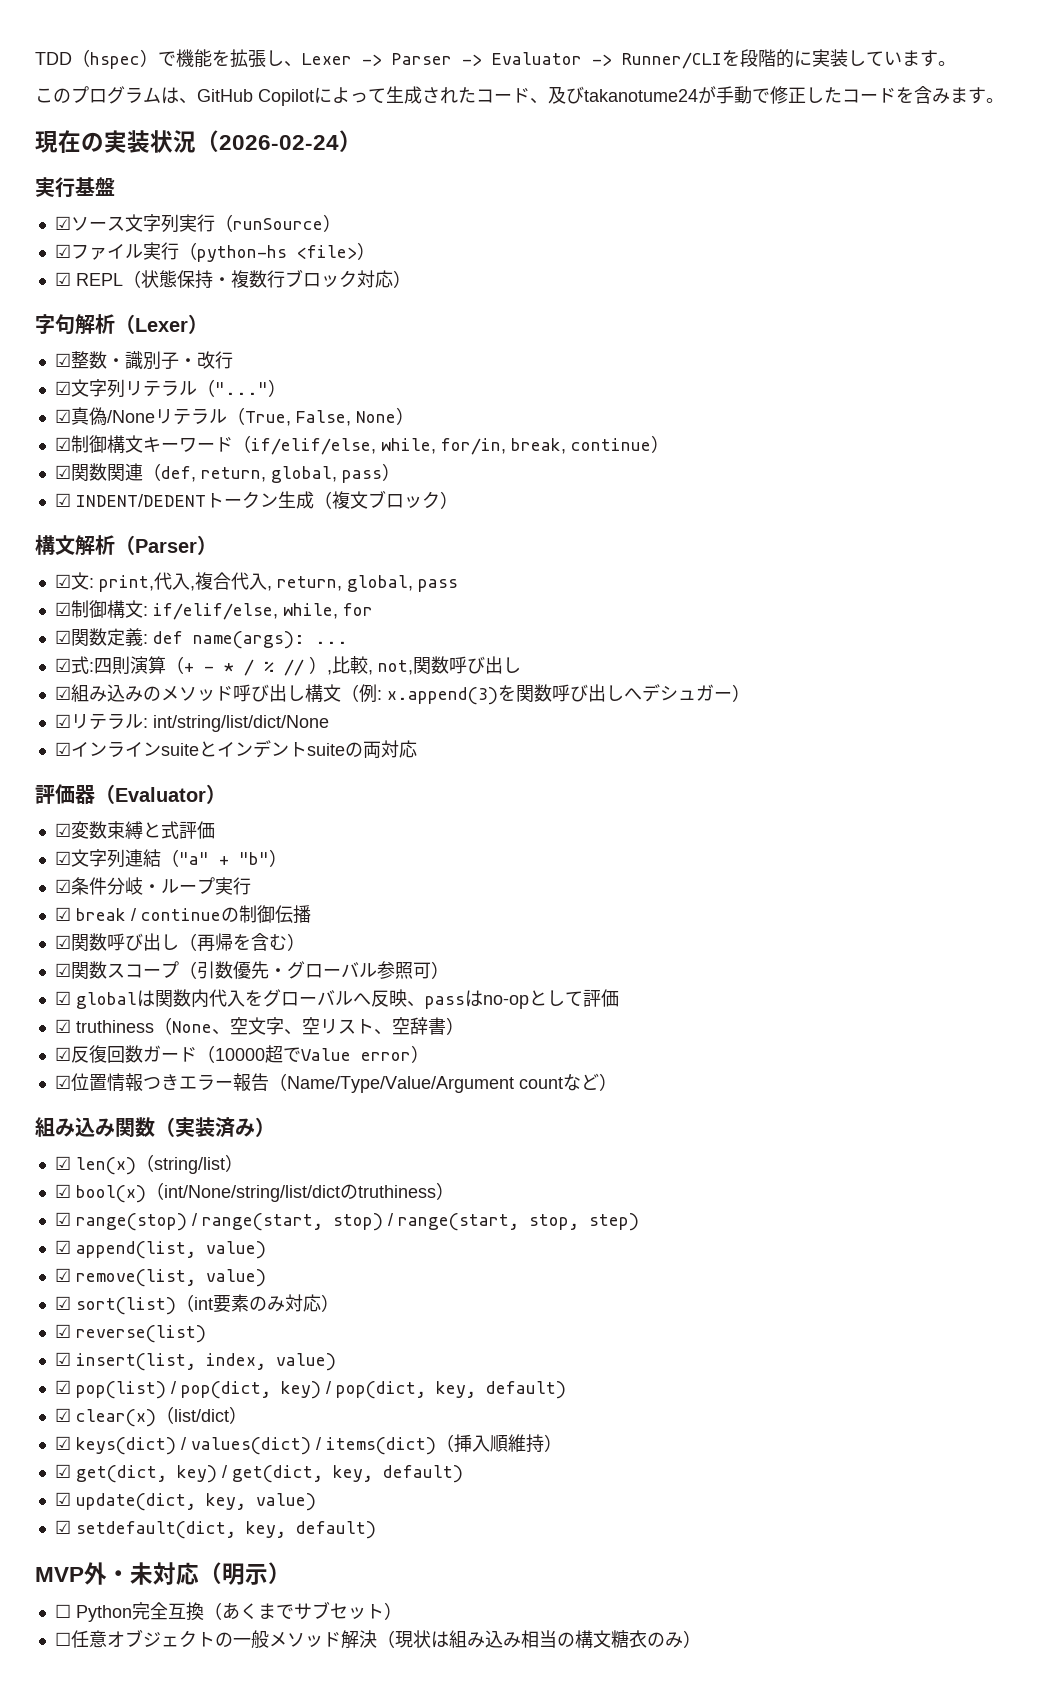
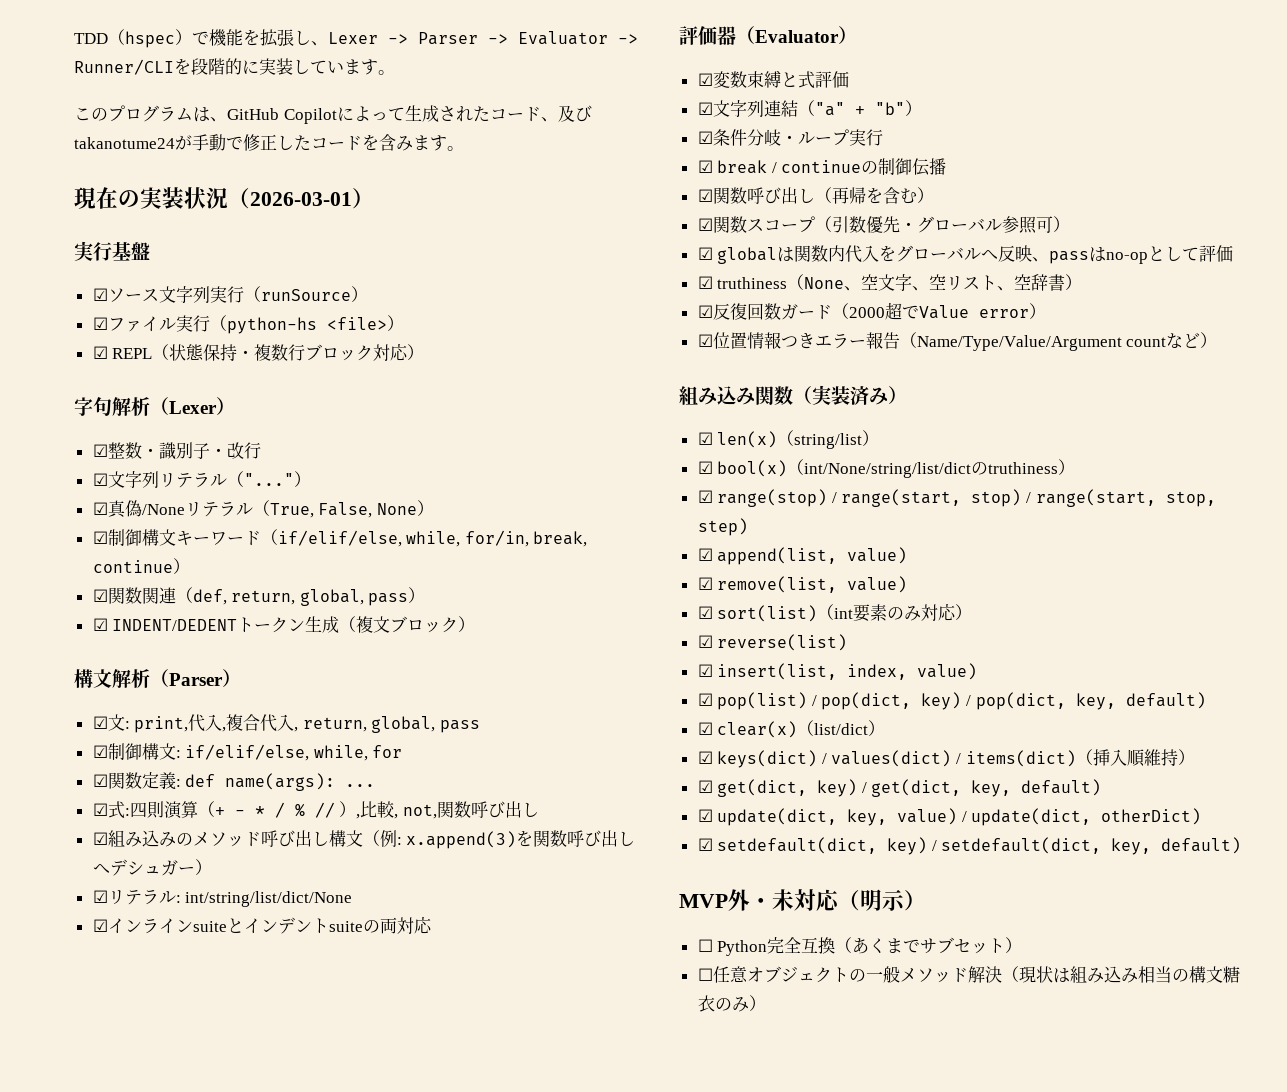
[219,135,339,150] 2026-02-24 -> [250,192,352,206] 2026-03-01
[214,1048,265,1061] 10000 -> [848,307,885,318] 2000
(316, 1502) none -> [961,808,1202,826] / update(dict, otherDict)
(236, 1530) none -> [887,837,1102,855] key) / setdefault(dict,

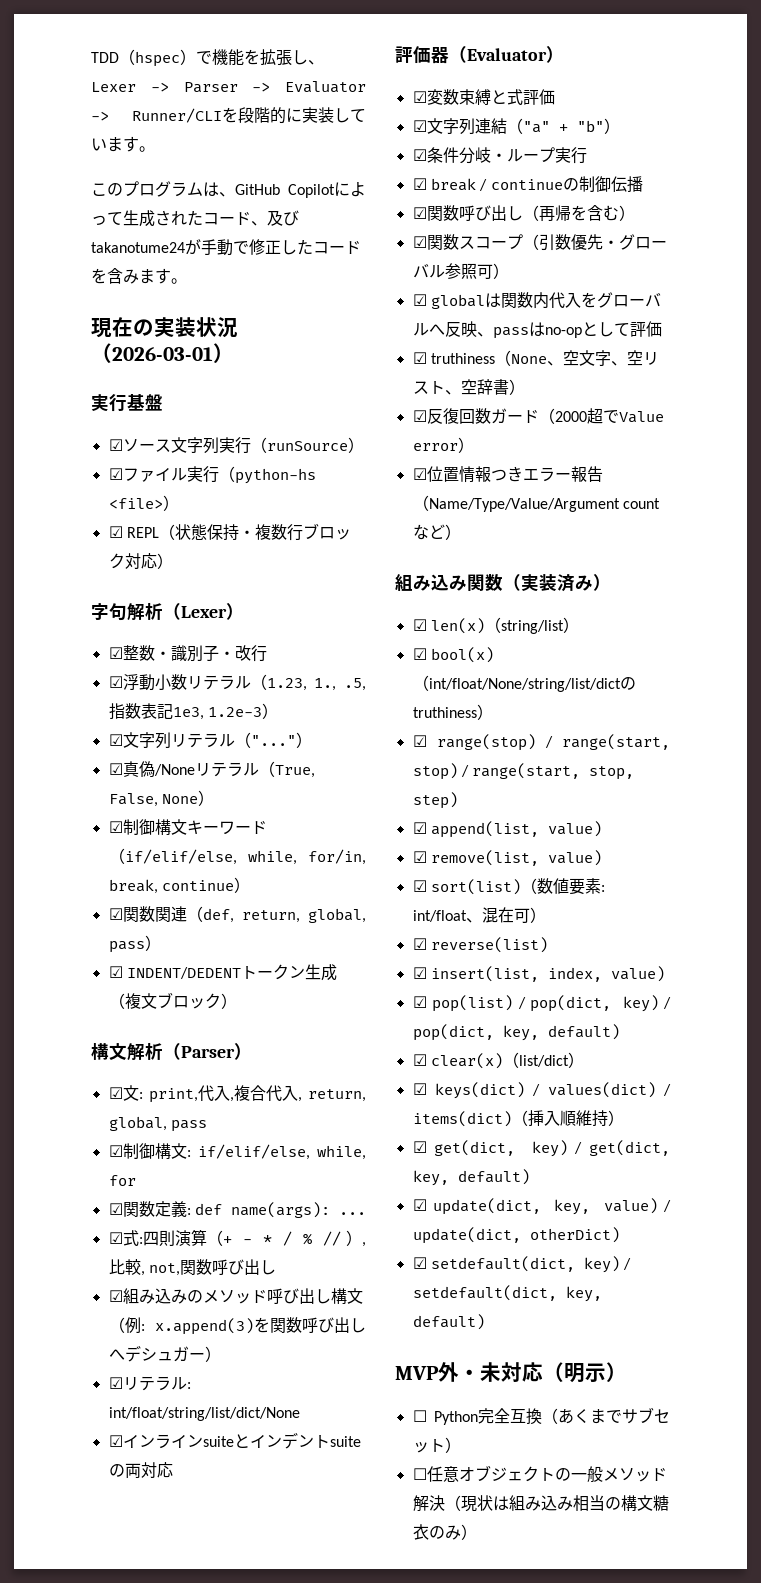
(261, 450) none -> [108,674,366,691] [108,703,278,720] // ☑浮動小数リテラル（1.23, 1., .5,指数表記1e3, 1.2e-3）
[185,891,353,907] int/string/list/dict/None -> [108,1407,300,1421] int/float/string/list/dict/None
[804,462,972,478] int/None/string/list/dict -> [428,678,621,692] int/float/None/string/list/dict
[834,604,957,622] int要素のみ対応 -> [536,878,605,895] [412,907,530,923] 数値要素: int/float、混在可

